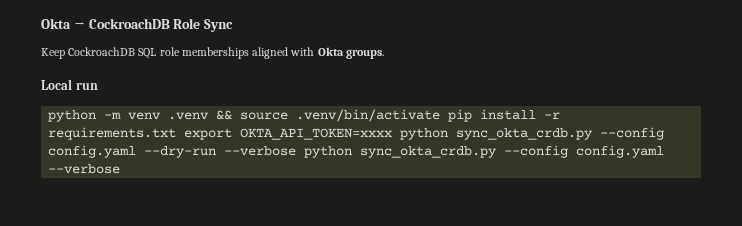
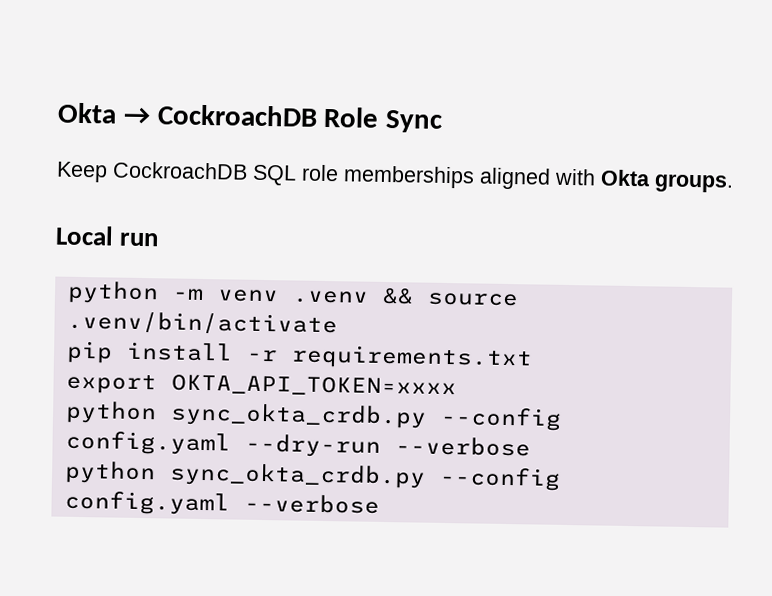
(441, 115) none -> (338, 323) //
(177, 133) none -> (533, 357) //
(393, 134) none -> (457, 386) //
(297, 151) none -> (531, 446) //

